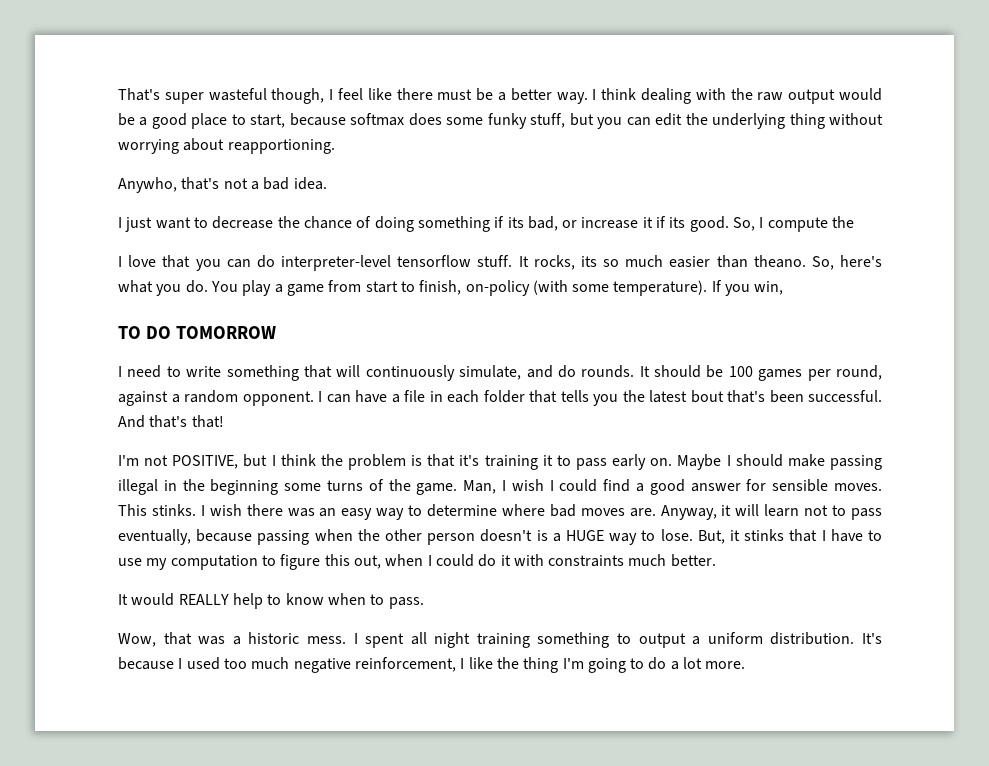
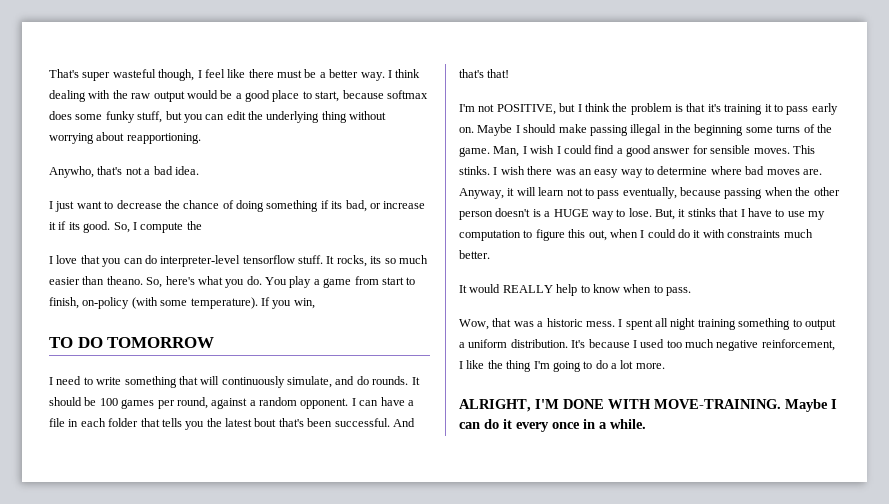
(746, 665) none -> [459,399,837,412] [459,419,646,432] // ALRIGHT, I'M DONE WITH MOVE-TRAINING. Maybe I can do it every once in a while.

